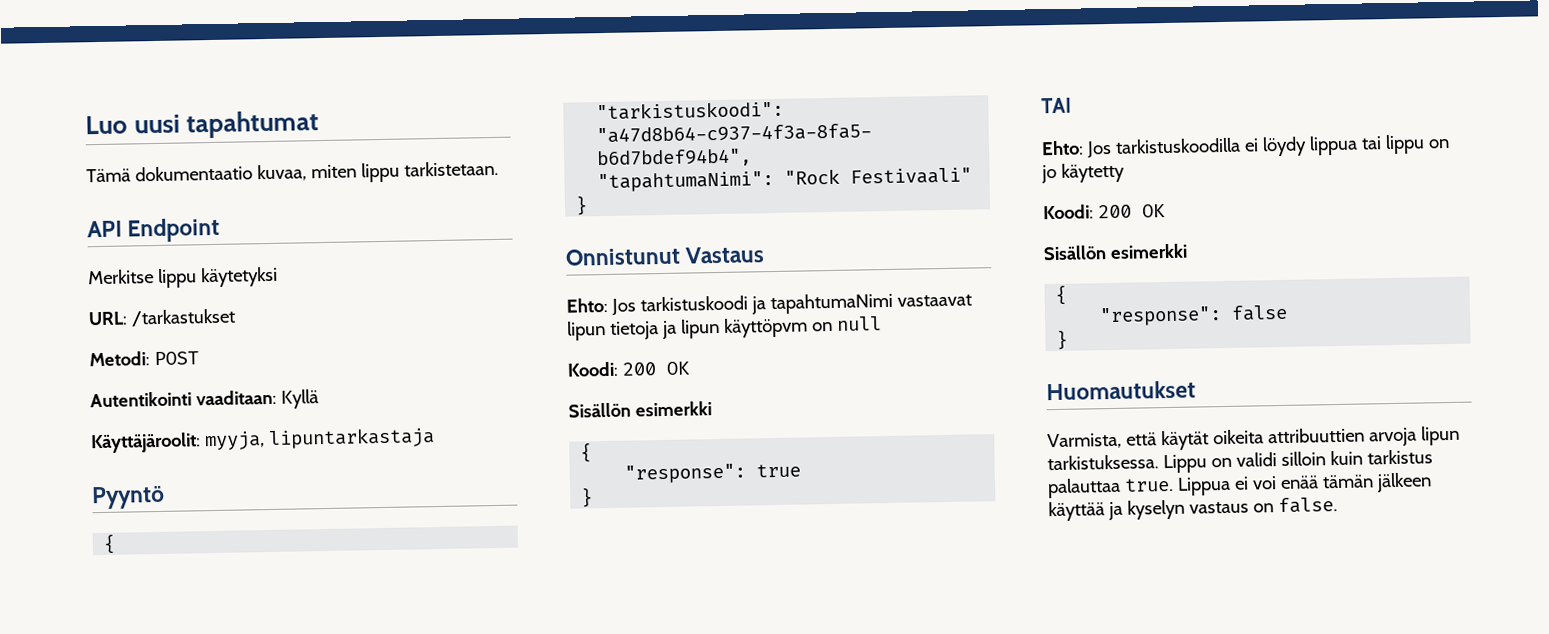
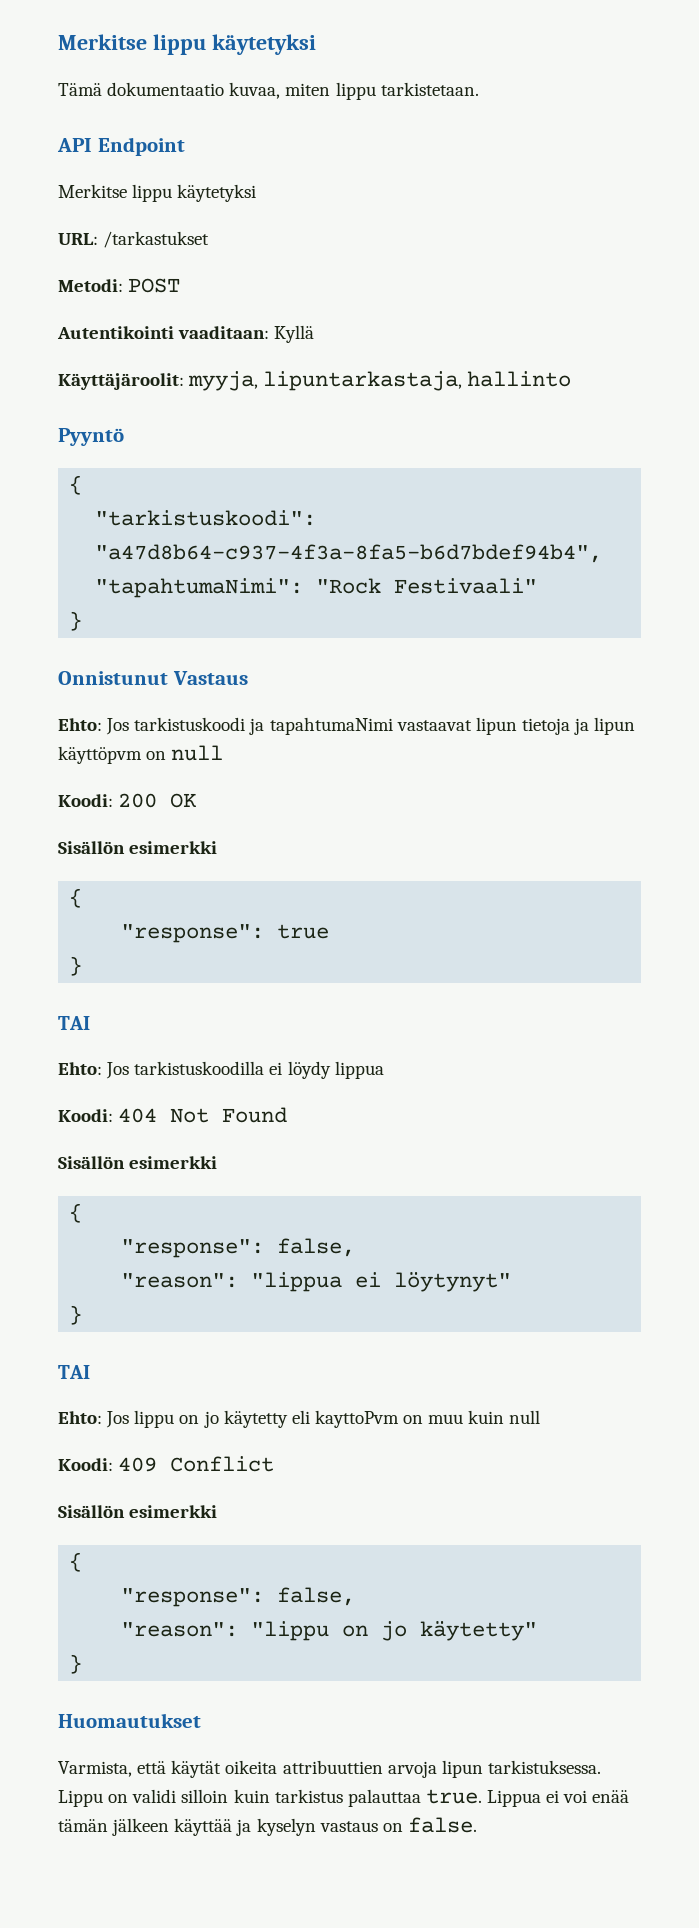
[85,110,320,139] Luo uusi tapahtumat -> [58,34,316,55] Merkitse lippu käytetyksi
[267,427,435,450] lipuntarkastaja -> [263,371,572,391] lipuntarkastaja, hallinto
[1360,134,1450,155] [1041,162,1125,184] [1043,204,1166,220] [1043,243,1188,261] [1055,284,1068,305] [1099,304,1289,327] tai lippu on jo käytetty // Koodi: 200 OK // Sisällön esimerkki // { // "response": false -> [58,1107,288,1123] [58,1156,218,1169] [69,1203,83,1223] [121,1238,356,1258] [121,1272,512,1292] [69,1305,83,1325] [58,1365,90,1379] [58,1410,541,1428] [58,1456,275,1472] [58,1505,218,1518] [69,1552,83,1572] [121,1587,356,1607] [121,1621,538,1641] // Koodi: 404 Not Found // Sisällön esimerkki // { // "response": false, // "reason": "lippua ei löytynyt" // } // TAI // Ehto: Jos lippu on jo käytetty eli kayttoPvm on muu kuin null // Koodi: 409 Conflict // Sisällön esimerkki // { // "response": false, // "reason": "lippu on jo käytetty"

